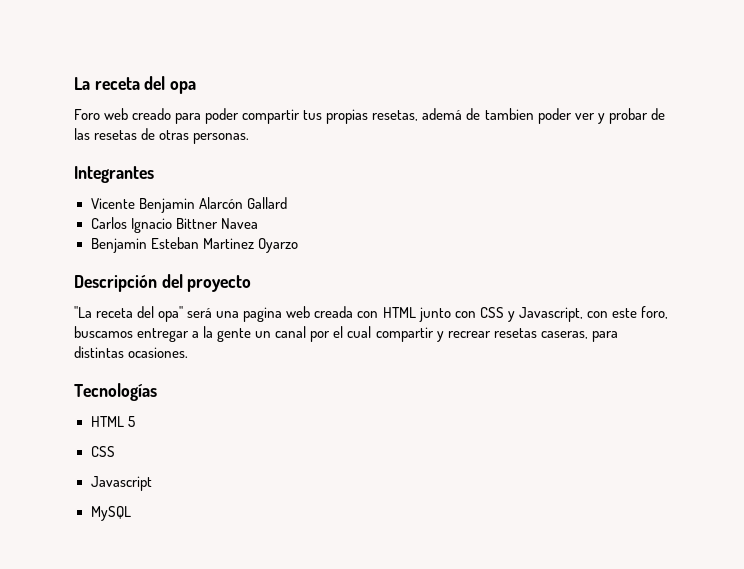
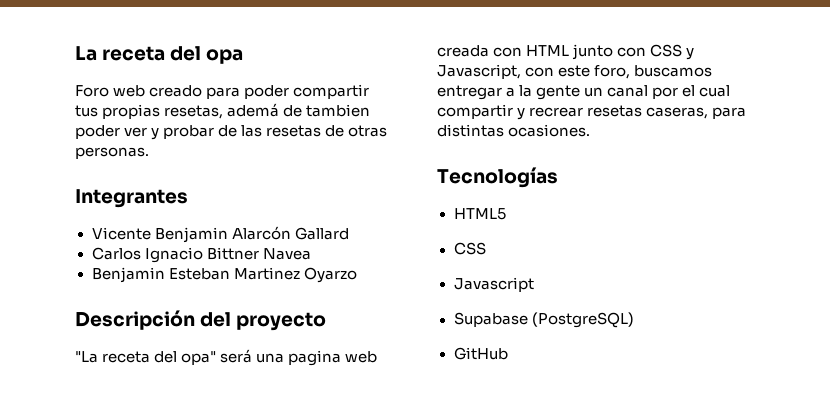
[90,416,135,427] HTML 5 -> [453,208,506,220] HTML5
[90,506,131,521] MySQL -> [453,312,634,328] [453,347,508,360] Supabase (PostgreSQL) // GitHub

